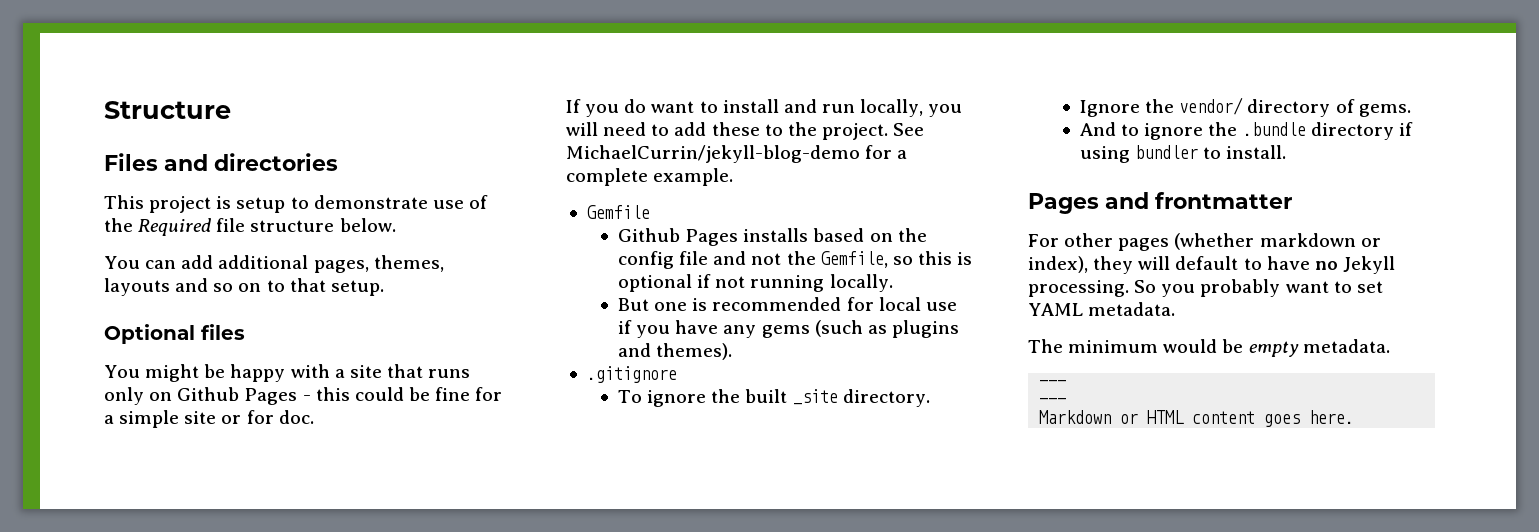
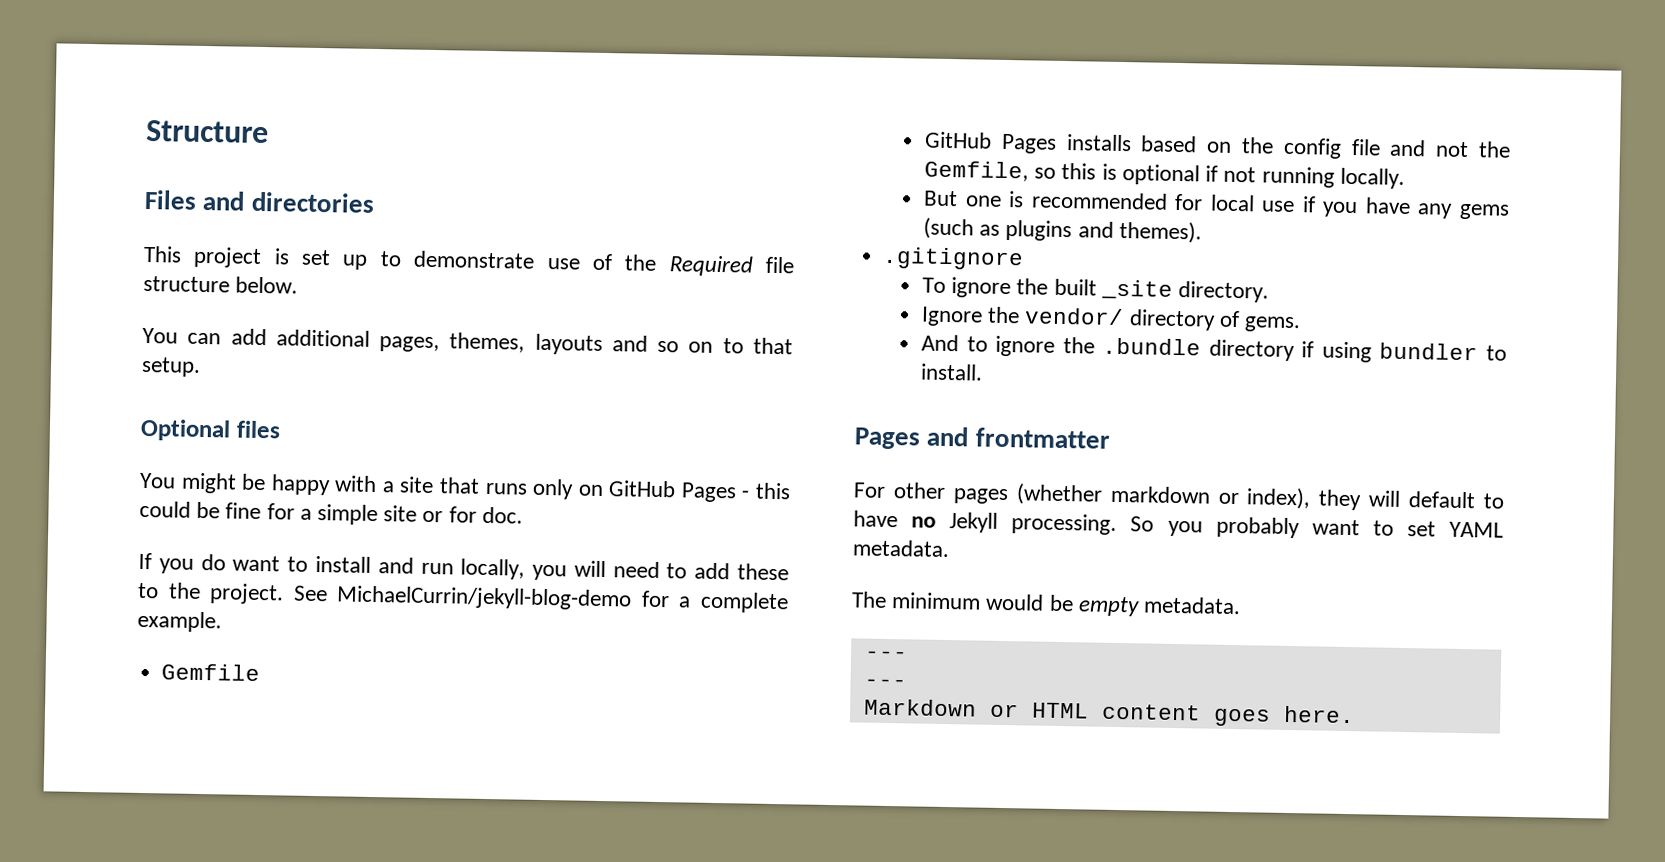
[236,197,286,213] setup -> [301,249,369,270] set up
[177,387,240,401] Github -> [608,480,677,498] GitHub
[618,228,681,242] Github -> [924,131,993,149] GitHub

